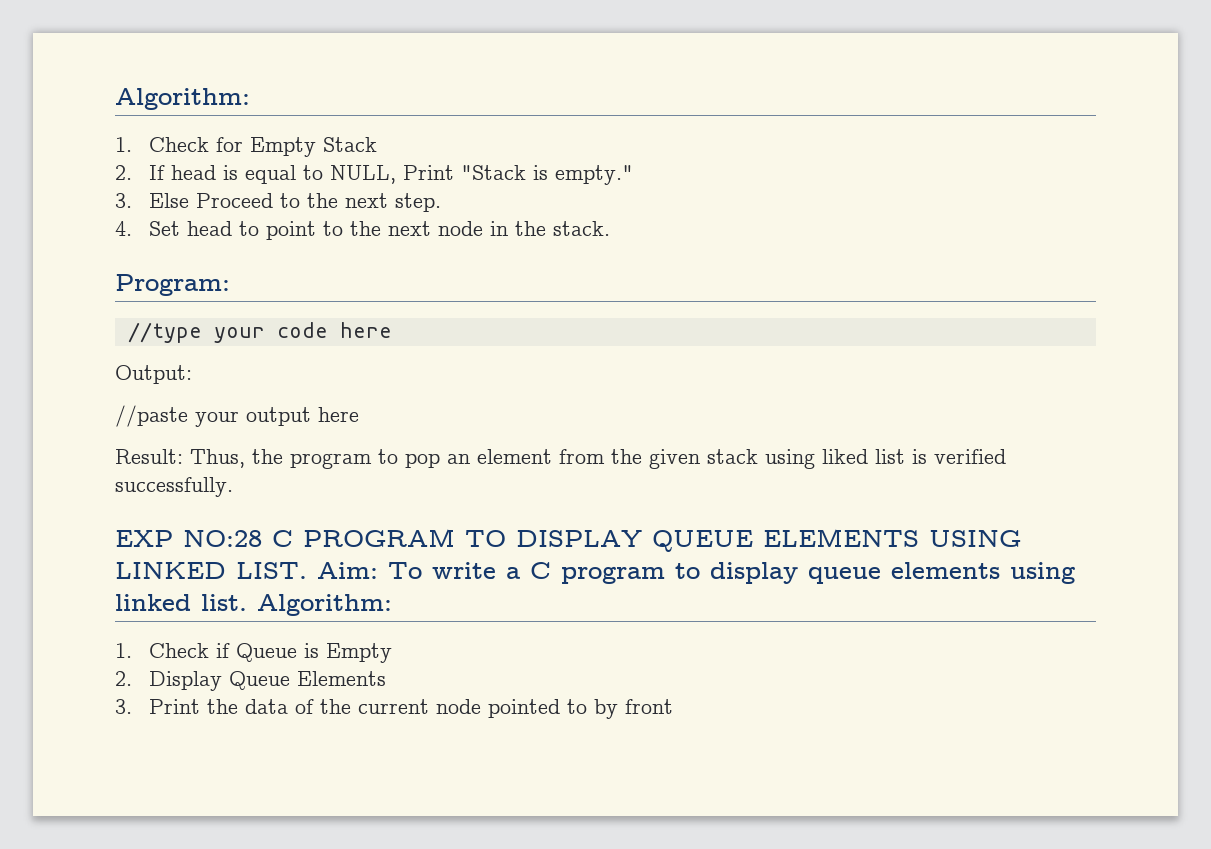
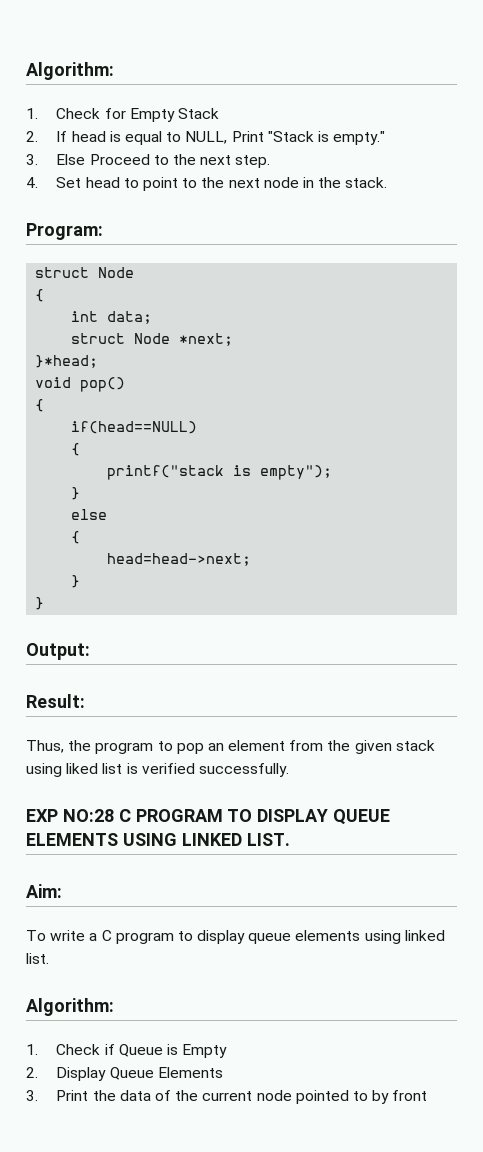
[127,322,392,343] [115,365,192,384] [115,405,359,427] [115,449,183,464] //type your code here // Output: // //paste your output here // Result: -> [35,267,135,278] [35,289,45,302] [71,311,153,324] [71,333,234,346] [35,355,99,368] [35,377,126,392] [35,399,45,412] [71,421,198,434] [71,443,81,456] [107,465,333,480] [71,487,81,500] [71,509,108,520] [71,531,81,544] [107,553,252,566] [71,575,81,588] [35,597,45,610] [26,643,90,660] [26,694,85,708] struct Node // { // int data; // struct Node *next; // }*head; // void pop() // { // if(head==NULL) // { // printf("stack is empty"); // } // else // { // head=head->next; // } // } // Output: // Result: //
(307, 570) none -> (290, 839) //
(378, 570) none -> (62, 891) //
(247, 602) none -> (49, 958) //

